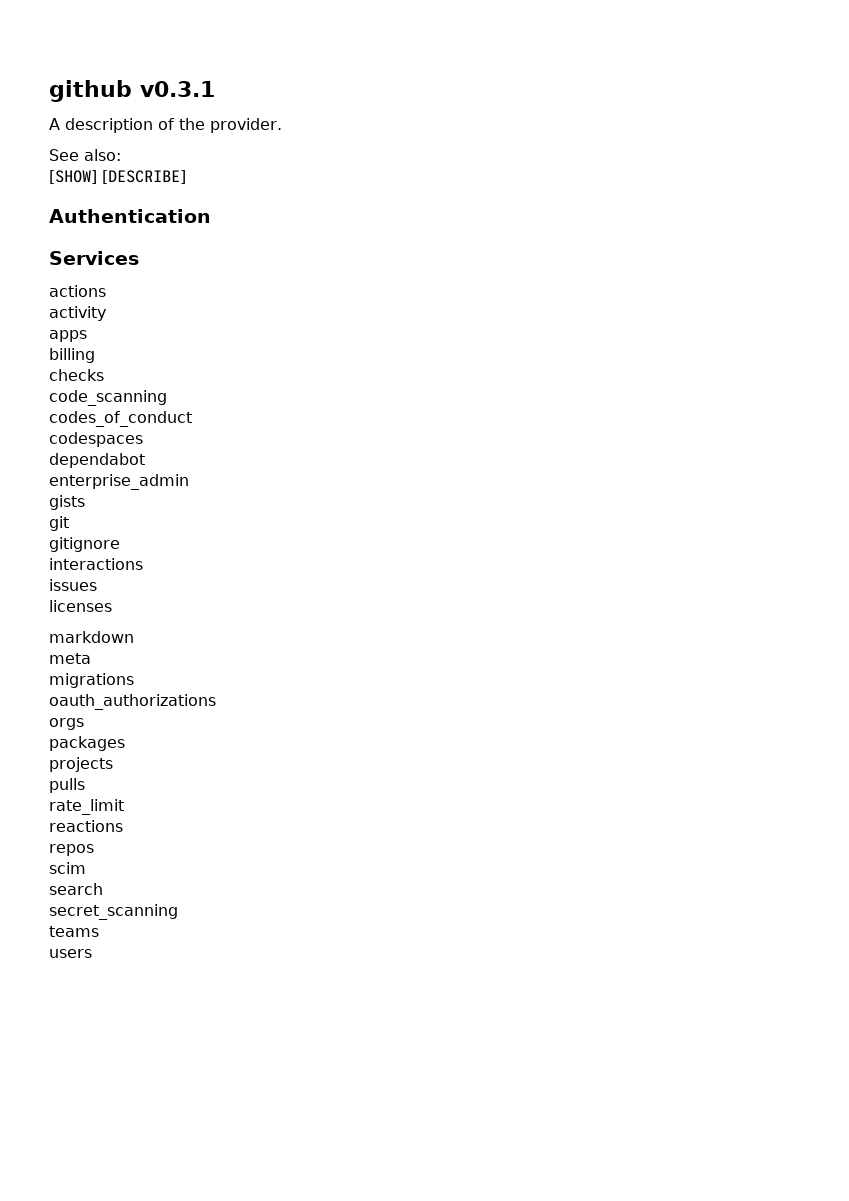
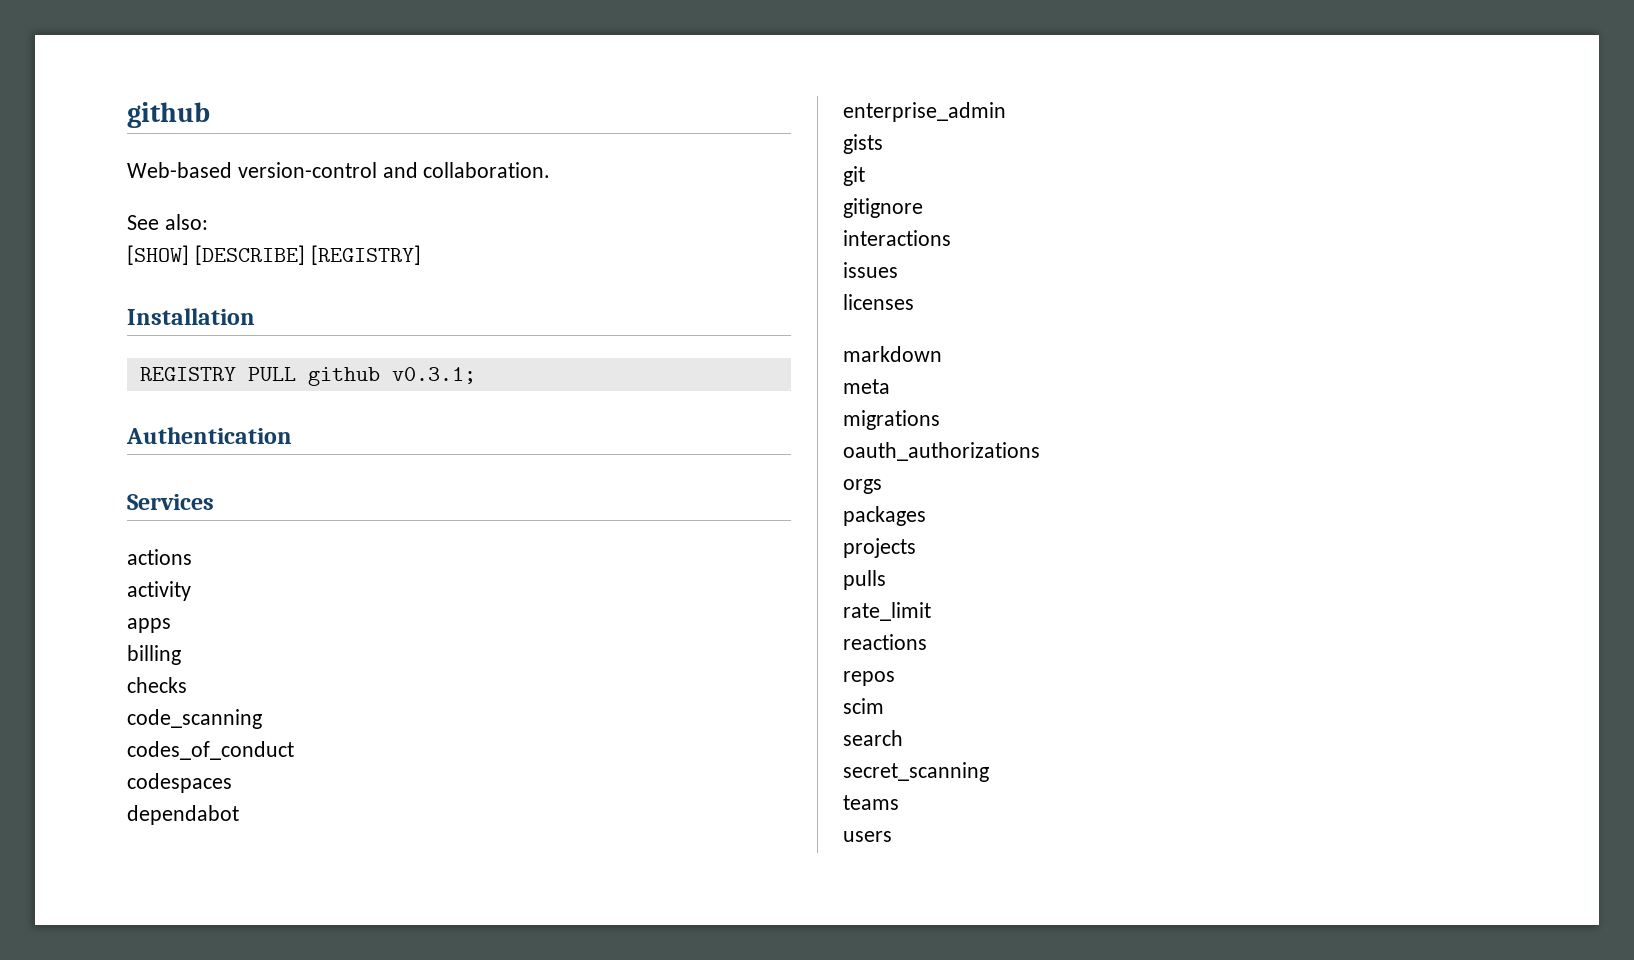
[49,80,215,102] [49,118,282,133] [49,149,121,161] [49,170,186,184] github v0.3.1 // A description of the provider. // See also: // [SHOW] [DESCRIBE] -> [127,102,210,128] [127,162,551,178] [127,214,208,230] [127,245,421,265] [127,308,255,325] [139,367,476,386] github // Web-based version-control and collaboration. // See also: // [SHOW] [DESCRIBE] [REGISTRY] // Installation // REGISTRY PULL github v0.3.1;

